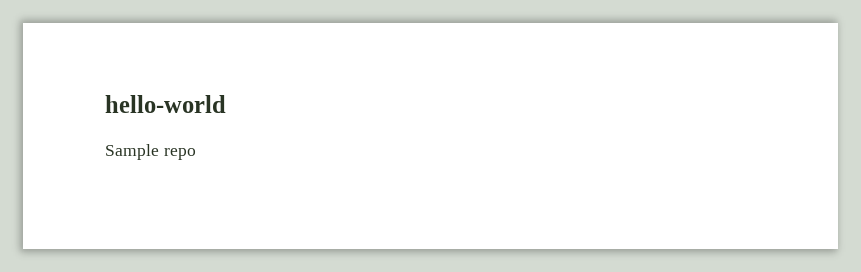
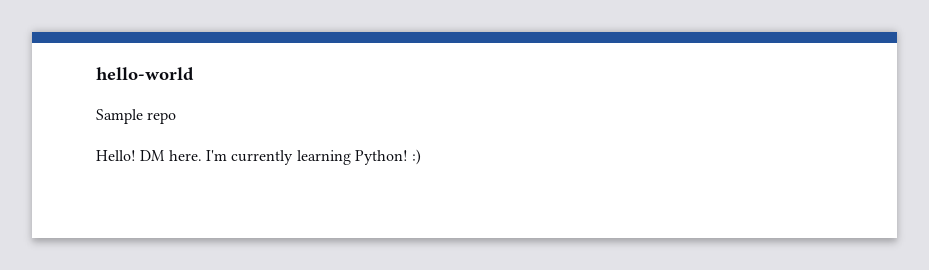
(196, 154) none -> [96,149,422,165] // Hello! DM here. I'm currently learning Python! :)

